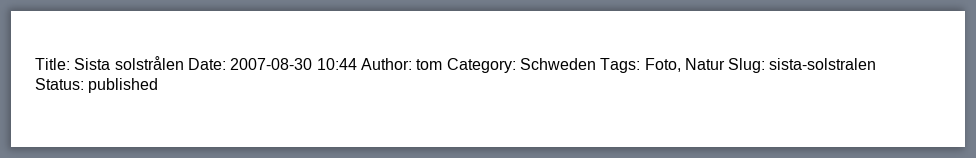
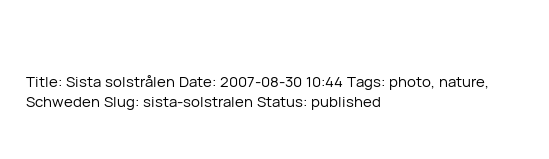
[360,58,725,73] Author: tom Category: Schweden Tags: Foto, Natur -> [347,77,490,90] [26,97,100,107] Tags: photo, nature, Schweden

